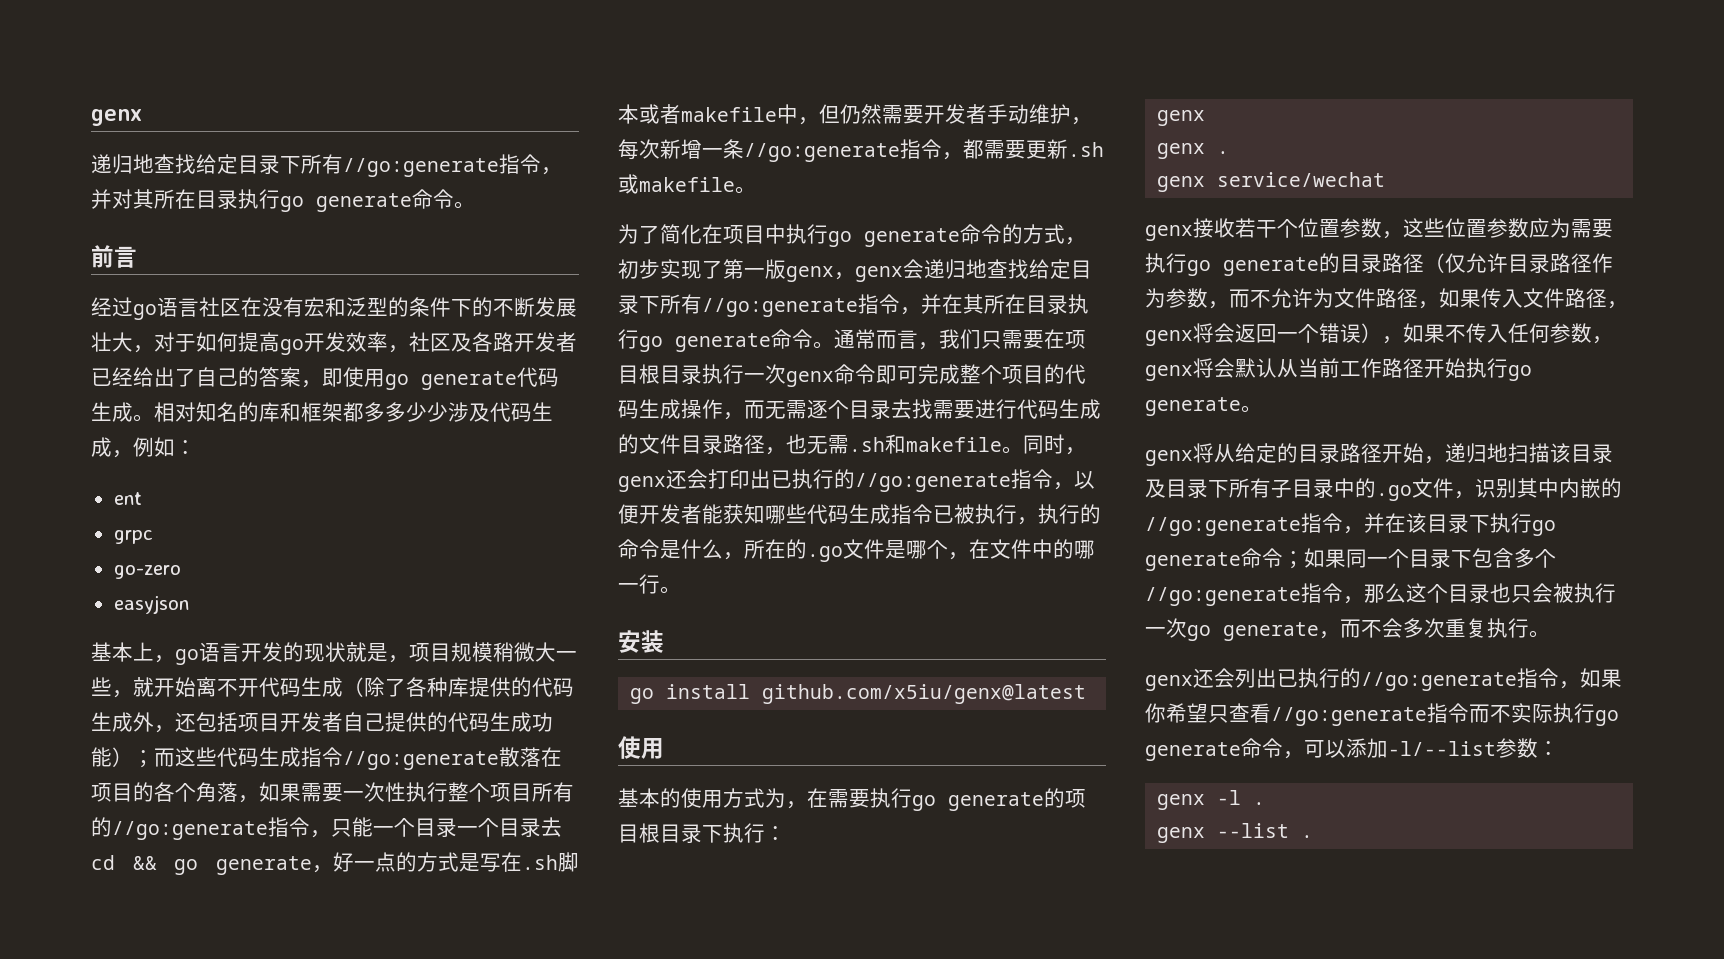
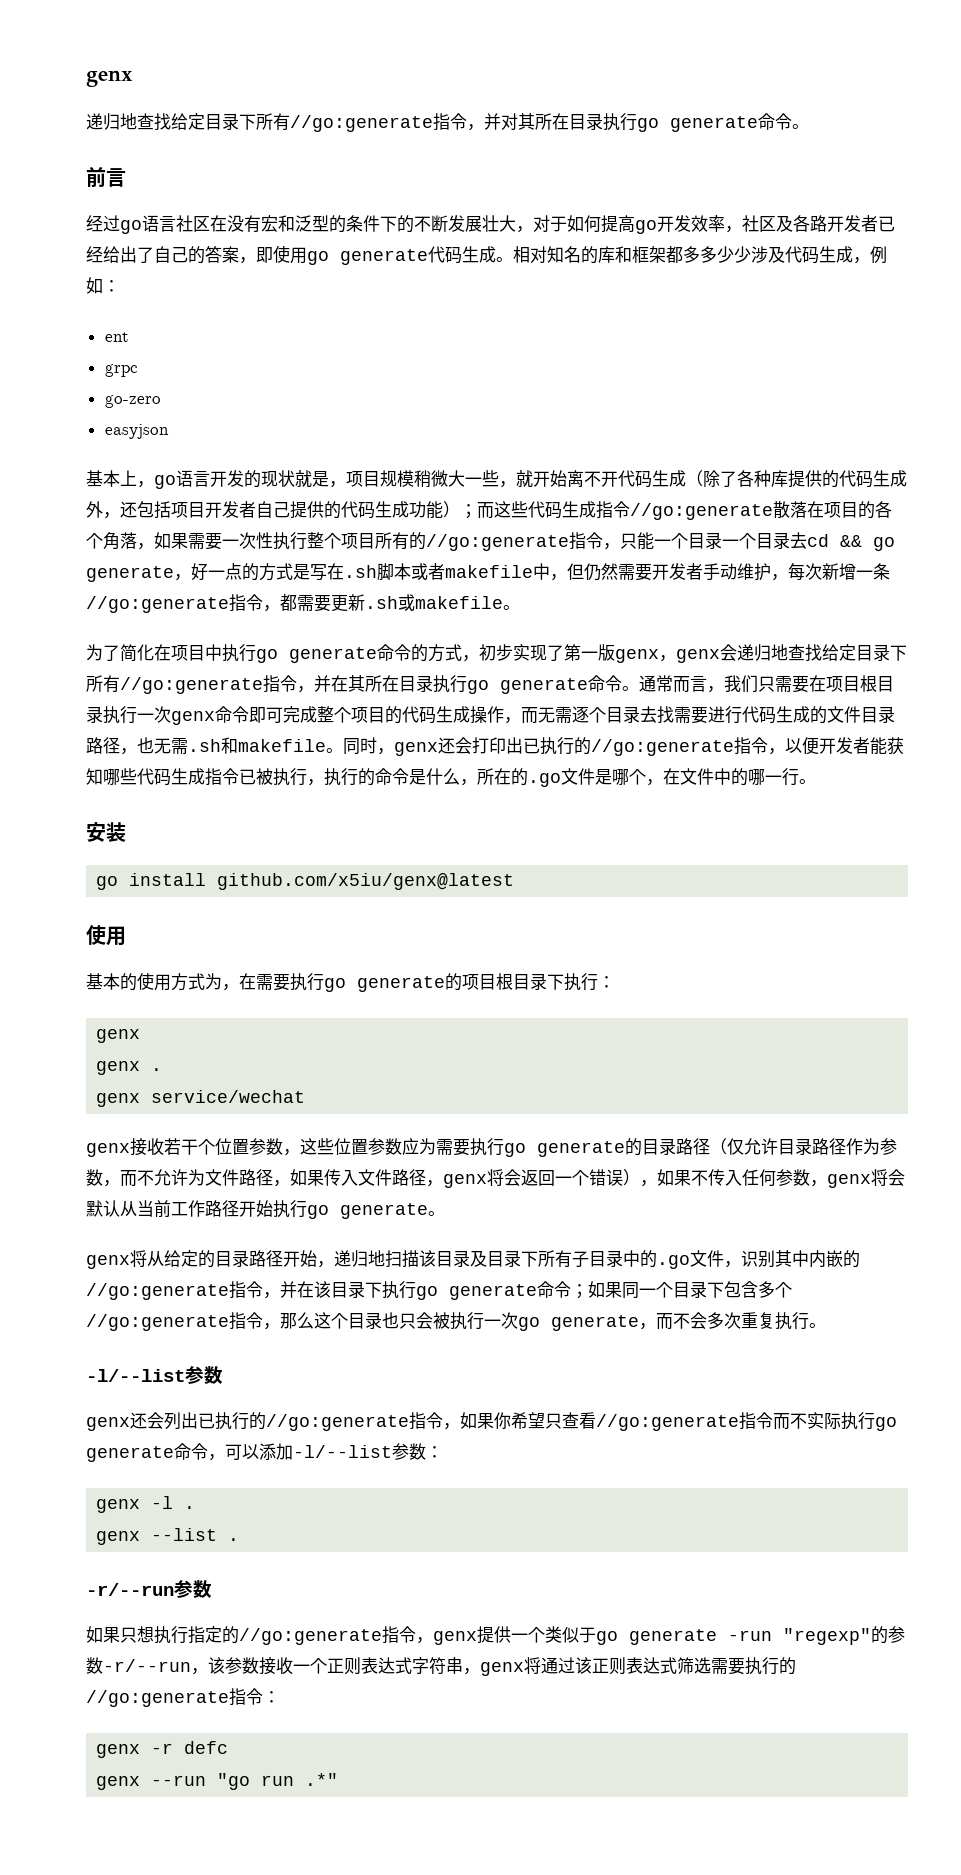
(1550, 634) none -> [86,1366,223,1384] // -l/--list参数
(1314, 836) none -> [86,1580,212,1598] [86,1626,905,1645] [86,1657,796,1676] [86,1688,280,1707] [96,1741,229,1758] [96,1773,339,1790] // -r/--run参数 // 如果只想执行指定的//go:generate指令，genx提供一个类似于go generate -run "regexp"的参数-r/--run，该参数接收一个正则表达式字符串，genx将通过该正则表达式筛选需要执行的//go:generate指令： // genx -r defc // genx --run "go run .*"

